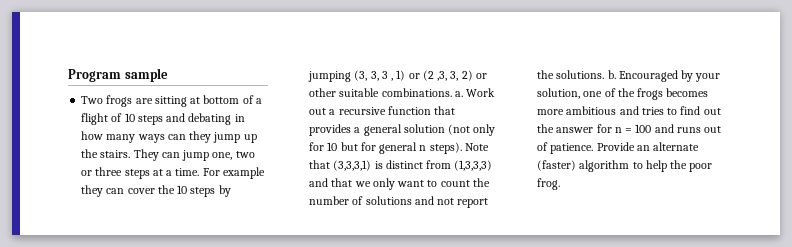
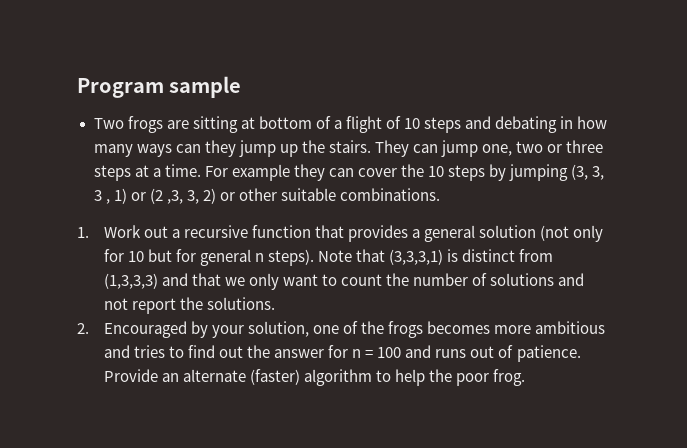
[454,91,463,97] a. -> [77,227,89,238] // 1.
[607,70,616,79] b. -> [77,323,89,334] // 2.

